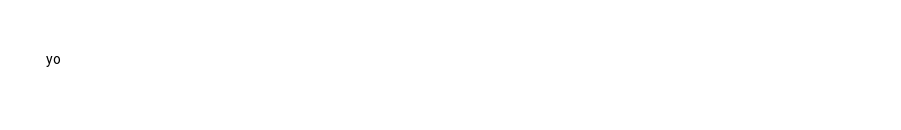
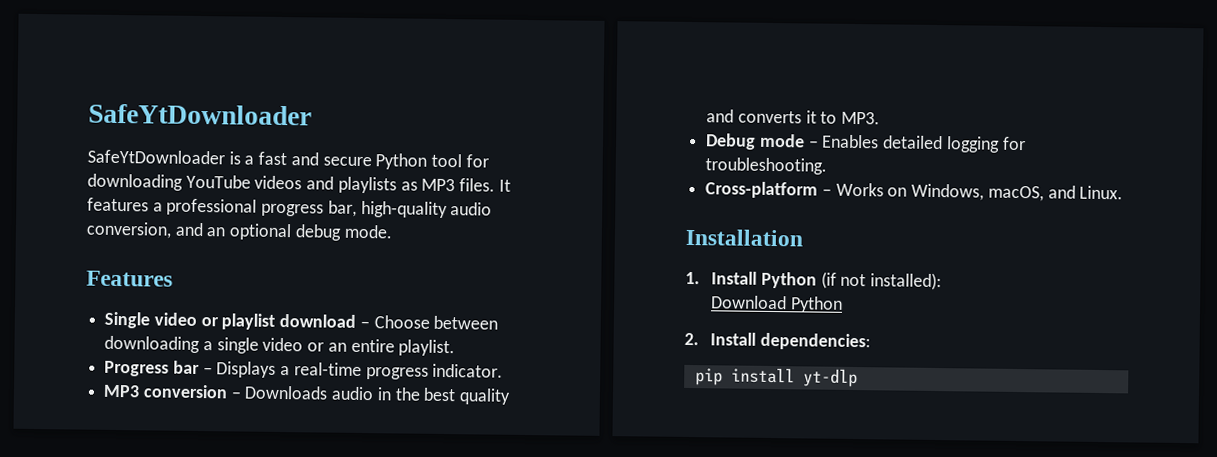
[46,56,61,67] yo -> [88,103,312,126] [87,149,489,170] [87,173,511,194] [87,197,493,219] [86,221,393,241] [86,270,173,287] [104,311,499,330] [104,335,456,357] [104,360,504,380] [103,384,512,405] [706,109,881,125] [705,133,1026,153] [705,157,828,175] [705,181,1124,202] [685,228,803,247] [685,271,943,291] [711,295,843,313] [684,332,871,351] [694,367,858,388] SafeYtDownloader // SafeYtDownloader is a fast and secure Python tool for downloading YouTube videos and playlists as MP3 files. It features a professional progress bar, high-quality audio conversion, and an optional debug mode. // Features // Single video or playlist download – Choose between downloading a single video or an entire playlist. // Progress bar – Displays a real-time progress indicator. // MP3 conversion – Downloads audio in the best quality and converts it to MP3. // Debug mode – Enables detailed logging for troubleshooting. // Cross-platform – Works on Windows, macOS, and Linux. // Installation // 1. Install Python (if not installed): // Download Python // 2. Install dependencies: // pip install yt-dlp

